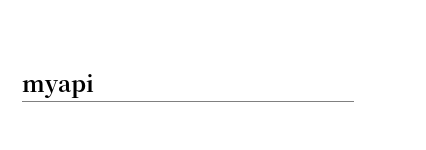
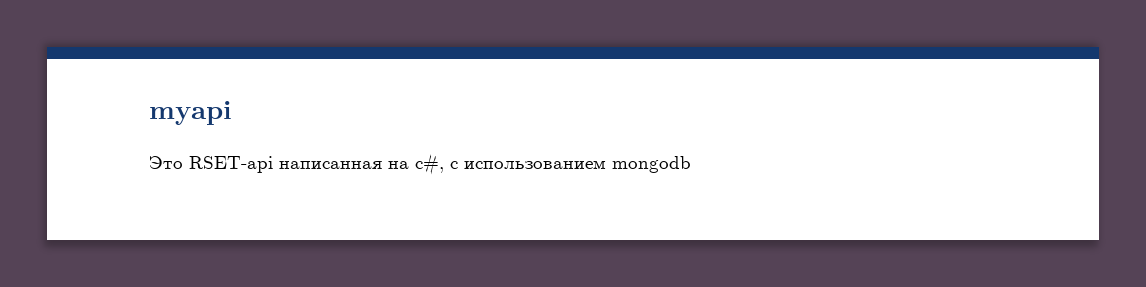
(94, 86) none -> [149,154,691,175] // Это RSET-api написанная на c#, с использованием mongodb

